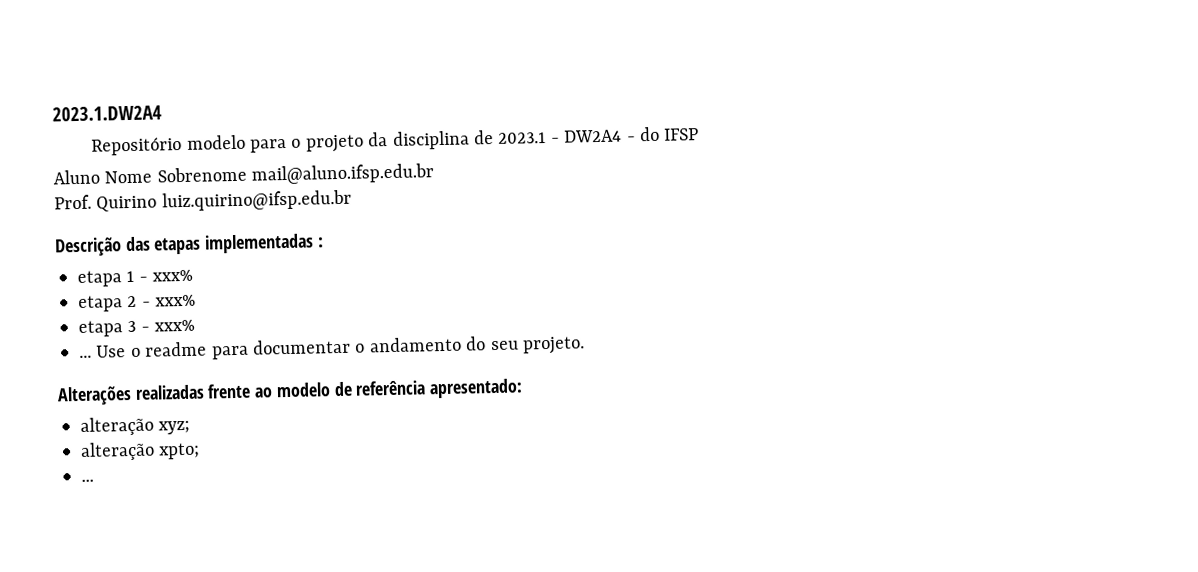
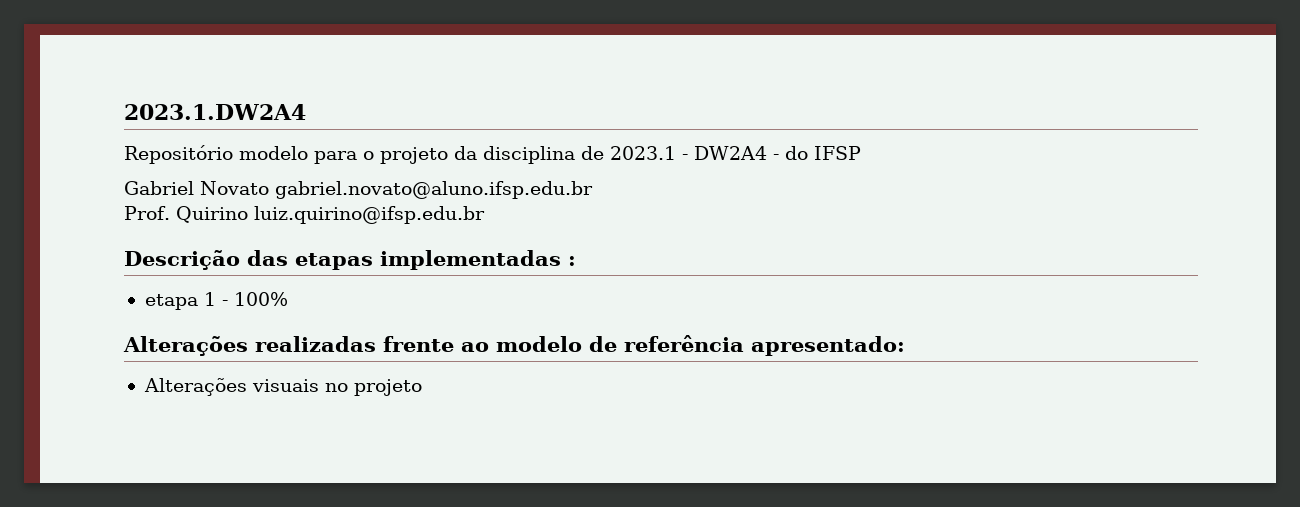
[53,163,435,185] Aluno Nome Sobrenome mail@aluno.ifsp.edu.br -> [124,181,593,199] Gabriel Novato gabriel.novato@aluno.ifsp.edu.br
[152,269,194,282] [78,294,197,312] [78,319,196,337] [79,336,585,360] xxx% // etapa 2 - xxx% // etapa 3 - xxx% // ... Use o readme para documentar o andamento do seu projeto. -> [233,292,288,306] 100%
[80,416,191,436] [80,441,201,461] [81,478,94,482] alteração xyz; // alteração xpto; // ... -> [143,378,422,396] Alterações visuais no projeto

